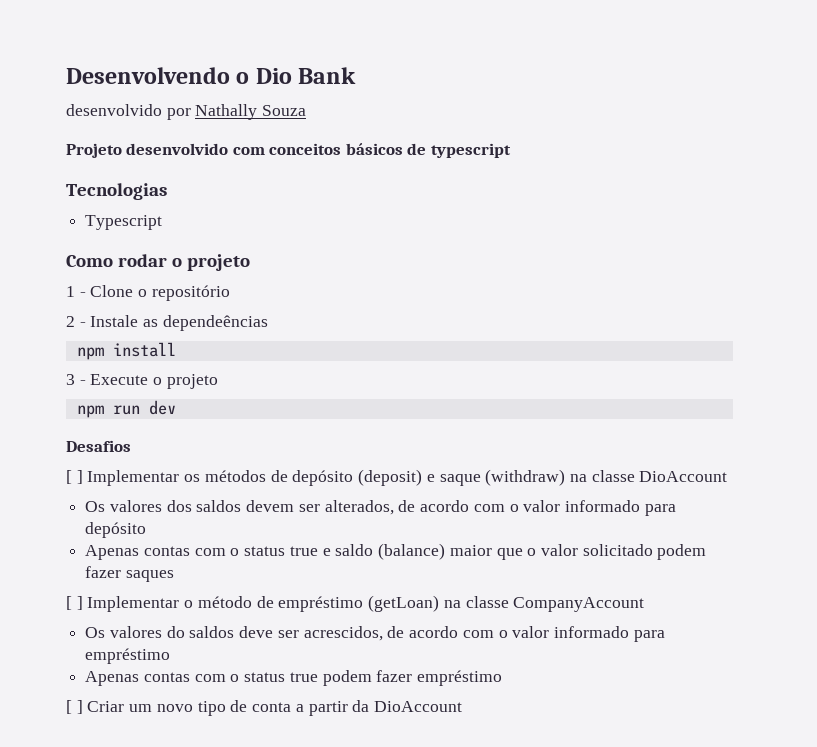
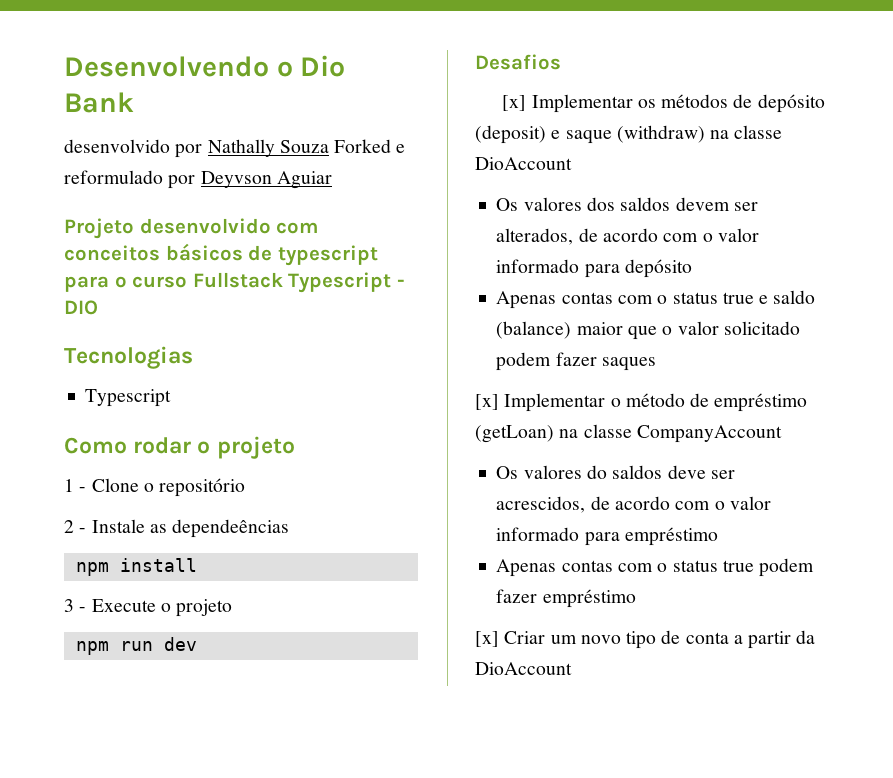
(307, 110) none -> [334,139,406,153] [64,170,332,189] Forked e reformulado por Deyvson Aguiar
(511, 150) none -> [64,272,405,293] [64,300,98,315] para o curso Fullstack Typescript - DIO
[66,470,83,484] [ ] -> [502,95,527,111] [x]
[66,596,83,610] [ ] -> [475,394,499,410] [x]
[66,700,83,714] [ ] -> [475,631,499,647] [x]

